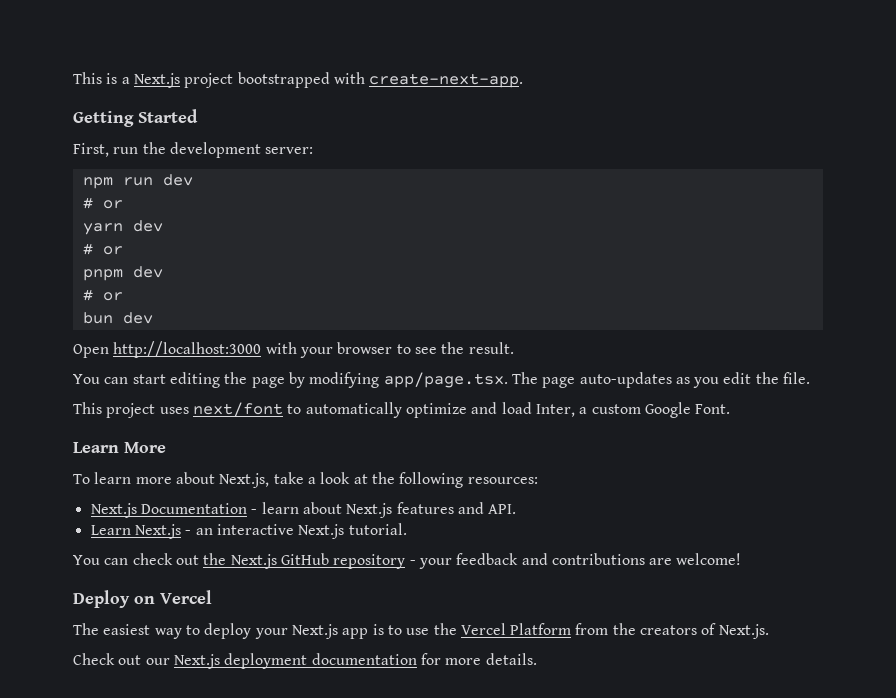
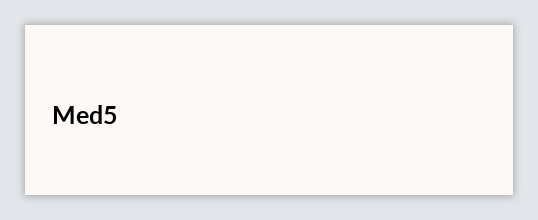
[73,72,524,88] [73,109,198,127] [73,142,314,158] [82,174,193,189] [82,197,123,209] [82,220,163,235] [82,243,123,255] [82,266,163,281] [82,289,123,301] [82,312,153,324] [73,341,514,358] [73,372,811,388] [73,402,731,418] [73,442,166,453] [73,472,538,488] [90,502,517,518] [90,523,407,539] [73,553,742,569] [73,590,212,608] [73,623,769,639] [73,653,537,669] This is a Next.js project bootstrapped with create-next-app. // Getting Started // First, run the development server: // npm run dev // # or // yarn dev // # or // pnpm dev // # or // bun dev // Open http://localhost:3000 with your browser to see the result. // You can start editing the page by modifying app/page.tsx. The page auto-updates as you edit the file. // This project uses next/font to automatically optimize and load Inter, a custom Google Font. // Learn More // To learn more about Next.js, take a look at the following resources: // Next.js Documentation - learn about Next.js features and API. // Learn Next.js - an interactive Next.js tutorial. // You can check out the Next.js GitHub repository - your feedback and contributions are welcome! // Deploy on Vercel // The easiest way to deploy your Next.js app is to use the Vercel Platform from the creators of Next.js. // Check out our Next.js deployment documentation for more details. -> [52,105,118,124] Med5

